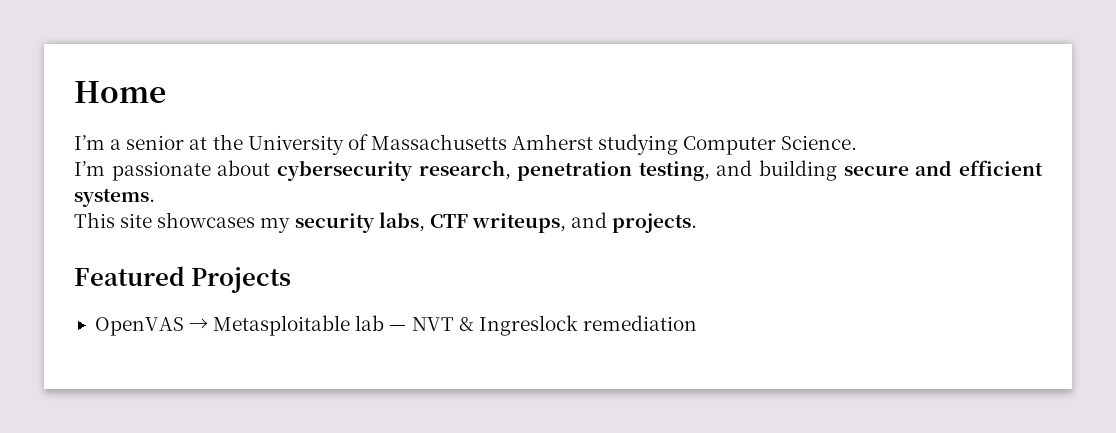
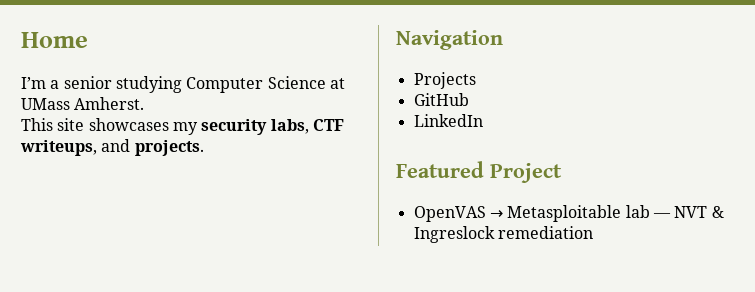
[189,134,858,155] [74,160,1043,181] [74,188,155,207] at the University of Massachusetts Amherst studying Computer Science. // I’m passionate about cybersecurity research, penetration testing, and building secure and efficient systems. -> [115,76,345,93] [21,97,145,110] studying Computer Science at UMass Amherst.
(698, 223) none -> [396,30,503,50] [413,72,476,89] [413,93,469,106] [413,114,483,127] // Navigation // Projects // GitHub // LinkedIn
[191,267,292,293] Projects -> [490,163,562,183] Project

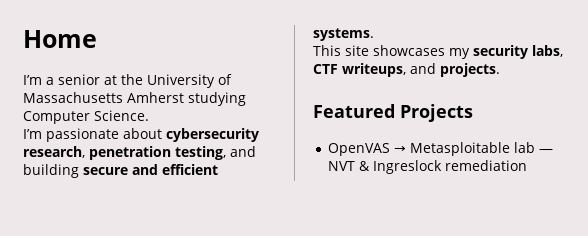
[115,76,345,93] [21,97,145,110] studying Computer Science at UMass Amherst. -> [104,74,232,88] [23,92,246,106] [23,110,149,124] [23,128,259,142] [23,146,256,160] [23,164,218,178] [313,28,374,41] at the University of Massachusetts Amherst studying Computer Science. // I’m passionate about cybersecurity research, penetration testing, and building secure and efficient systems.
[396,30,503,50] Navigation // -> [313,104,395,118] Featured
[413,93,469,106] [413,114,483,127] [396,161,562,183] // GitHub // LinkedIn // Featured Project -> (473, 113) none

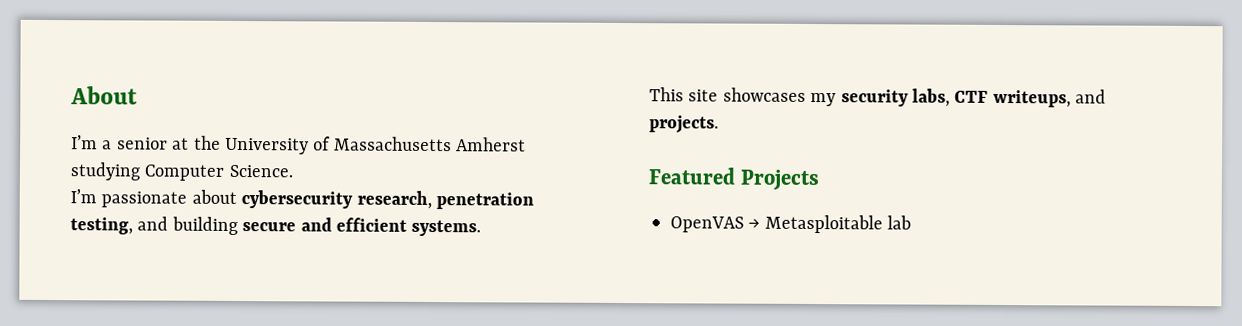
[23,30,97,48] Home -> [70,86,138,105] About
[538,149,553,153] [327,160,527,174] — NVT & Ingreslock remediation -> (912, 222) none

